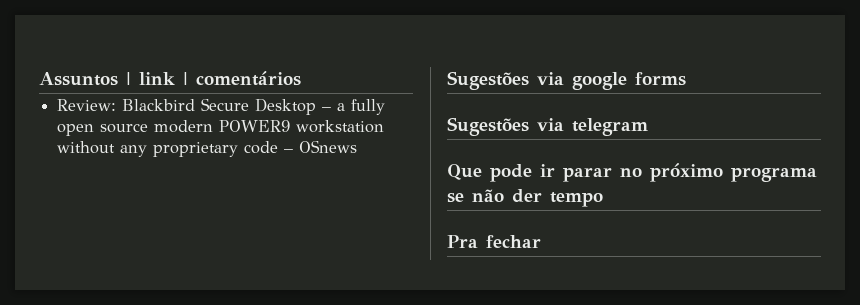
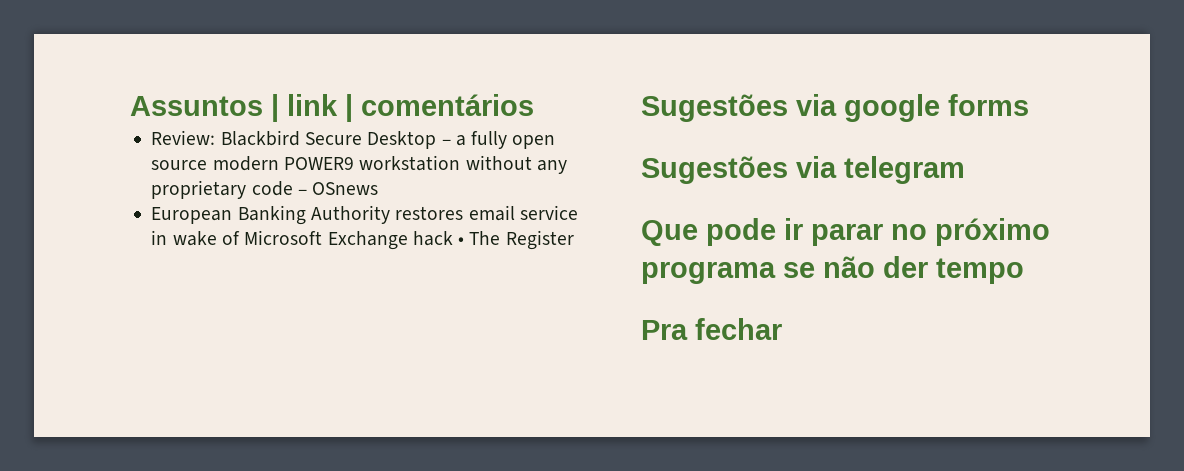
(358, 146) none -> [151,205,578,225] [151,230,574,250] // European Banking Authority restores email service in wake of Microsoft Exchange hack • The Register

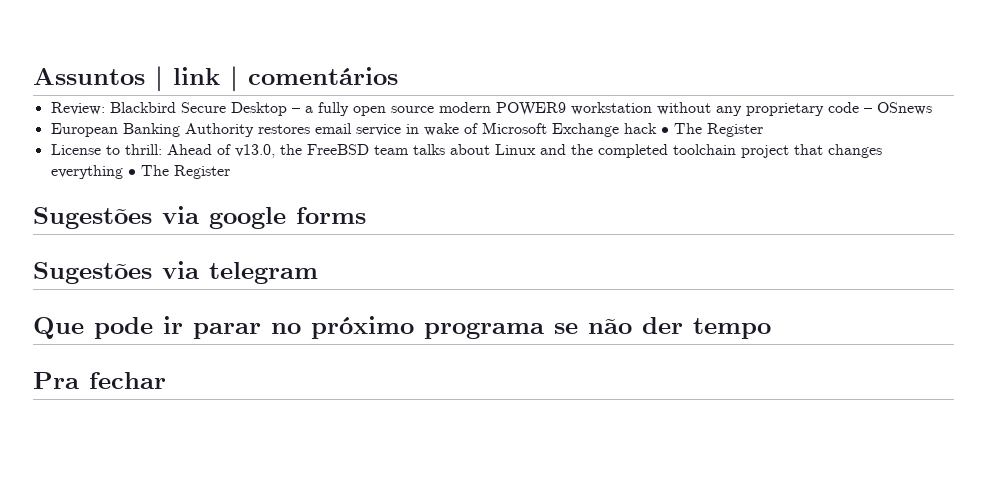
(574, 240) none -> [50,144,882,158] [50,165,230,179] // License to thrill: Ahead of v13.0, the FreeBSD team talks about Linux and the completed toolchain project that changes everything • The Register

